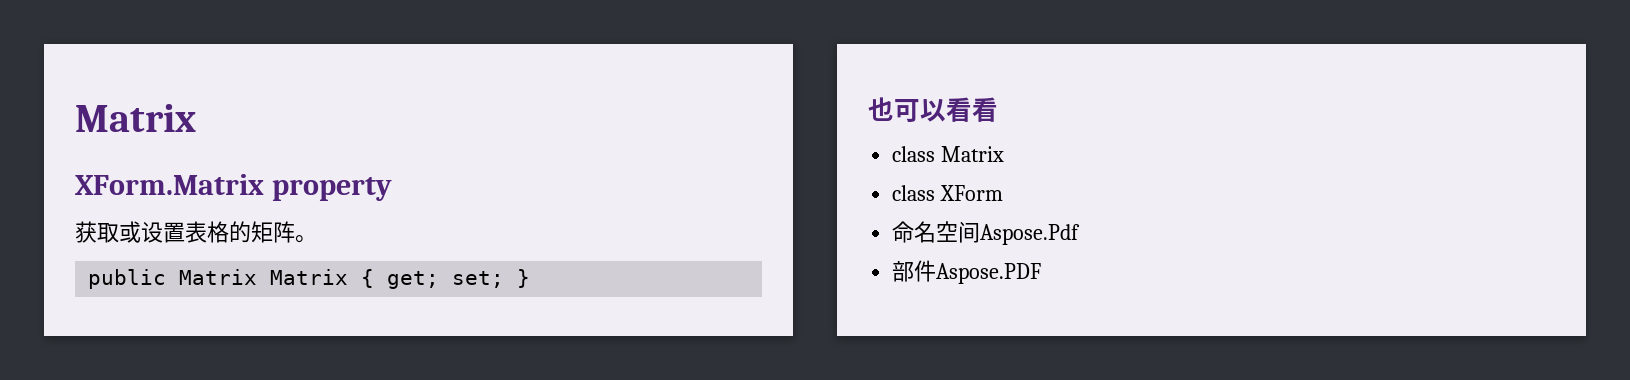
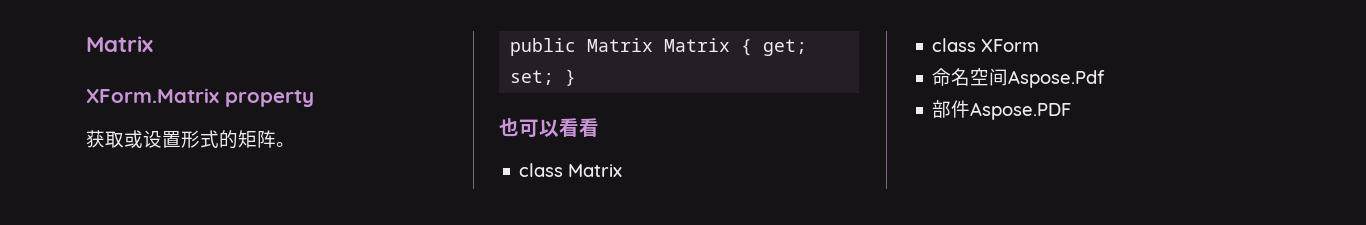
[185,221,229,243] 表格 -> [181,130,219,148] 形式

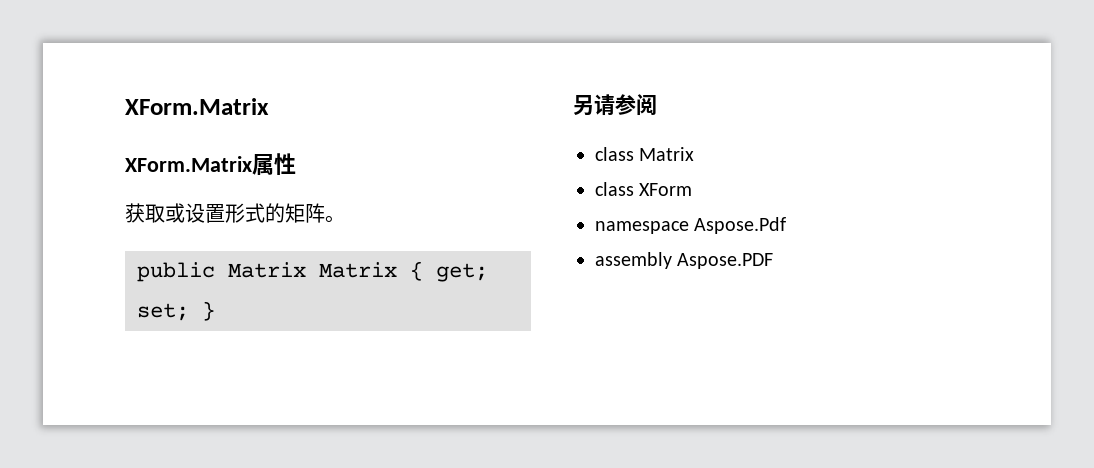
[86,36,153,52] [86,88,314,107] Matrix // XForm.Matrix property -> [125,98,269,115] [125,153,296,175] XForm.Matrix // XForm.Matrix属性
[499,118,599,137] 也可以看看 -> [573,94,657,116] 另请参阅
[932,68,1009,86] 命名空间 -> [595,221,689,234] namespace
[932,100,971,118] 部件 -> [595,252,672,269] assembly

